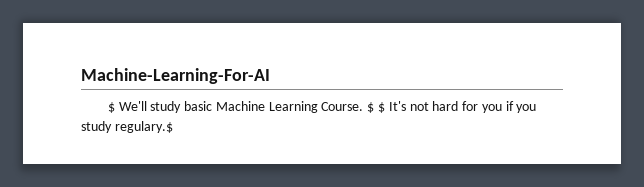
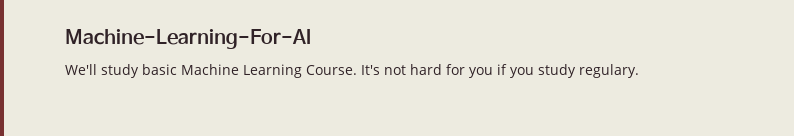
[107,102,115,113] $ -> (311, 39) none
[367,102,386,113] $ $ -> (357, 70) none
[114,121,173,133] regulary.$ -> [579,64,639,78] regulary.

